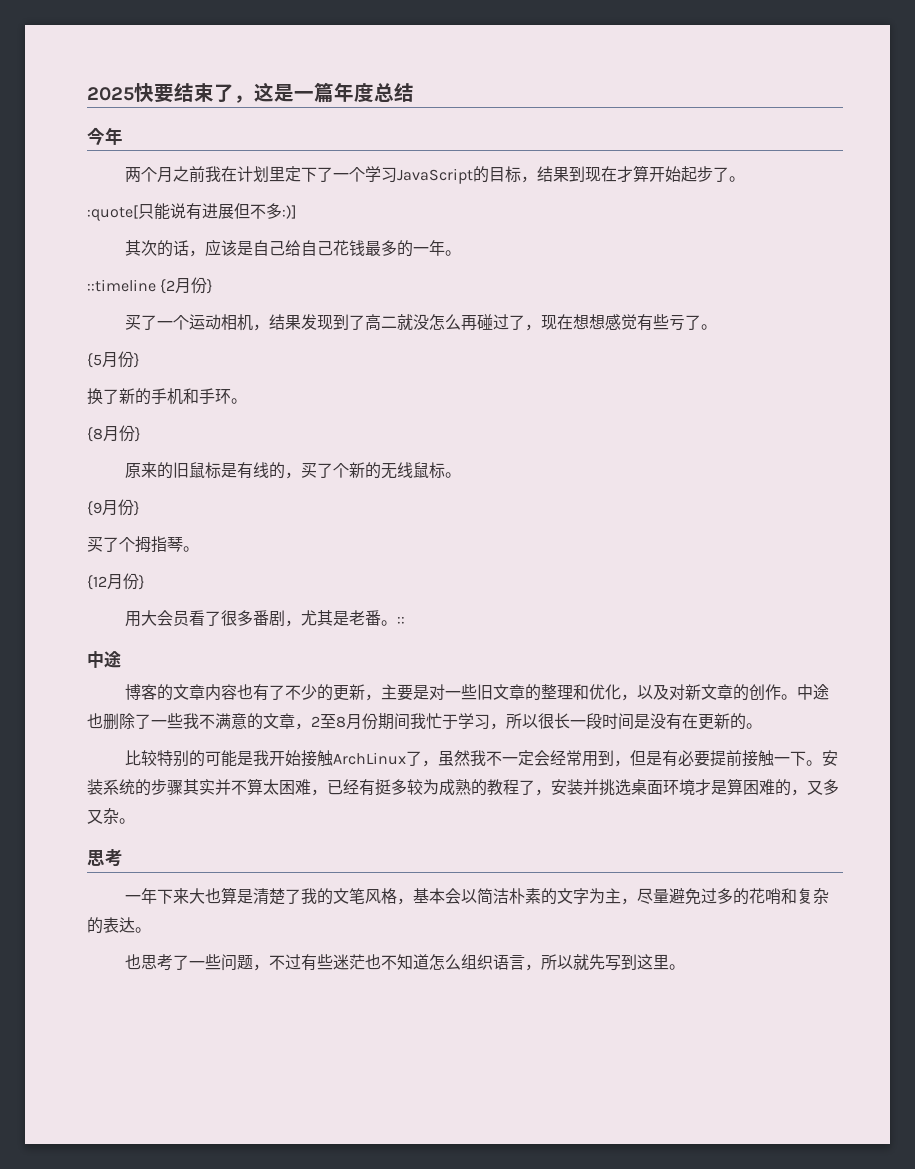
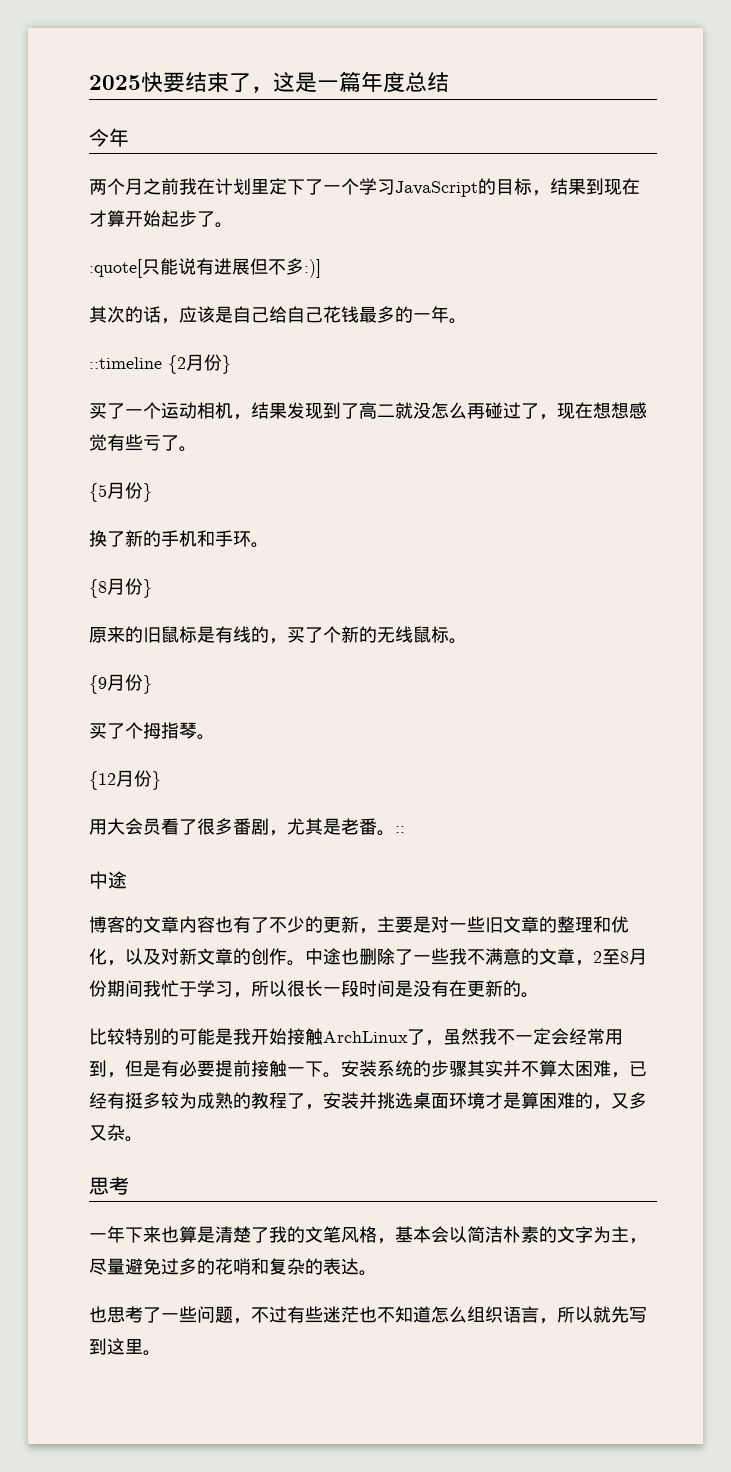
[189,888,206,904] 大 -> (161, 1234) none

